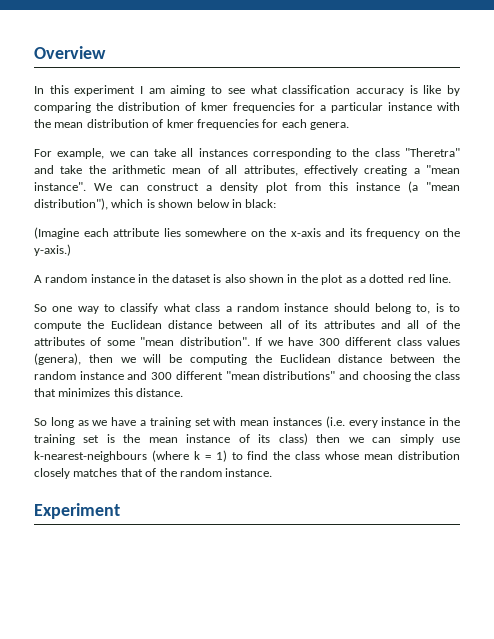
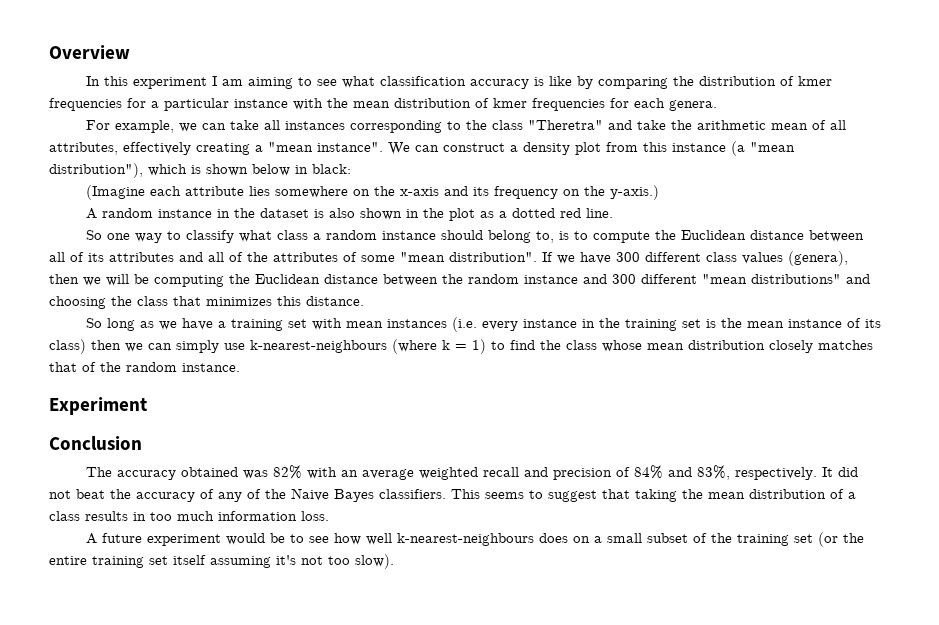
(120, 511) none -> [49,436,142,450] [85,465,858,480] [49,488,856,502] [49,511,329,521] [85,532,864,547] [49,554,394,569] // Conclusion // The accuracy obtained was 82% with an average weighted recall and precision of 84% and 83%, respectively. It did not beat the accuracy of any of the Naive Bayes classifiers. This seems to suggest that taking the mean distribution of a class results in too much information loss. // A future experiment would be to see how well k-nearest-neighbours does on a small subset of the training set (or the entire training set itself assuming it's not too slow).

